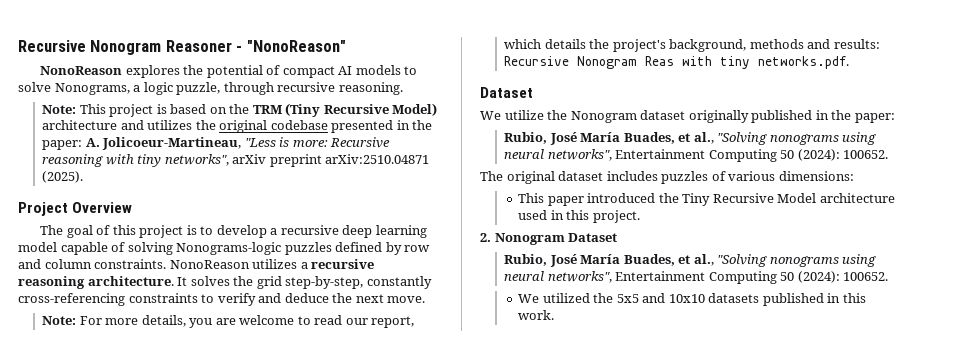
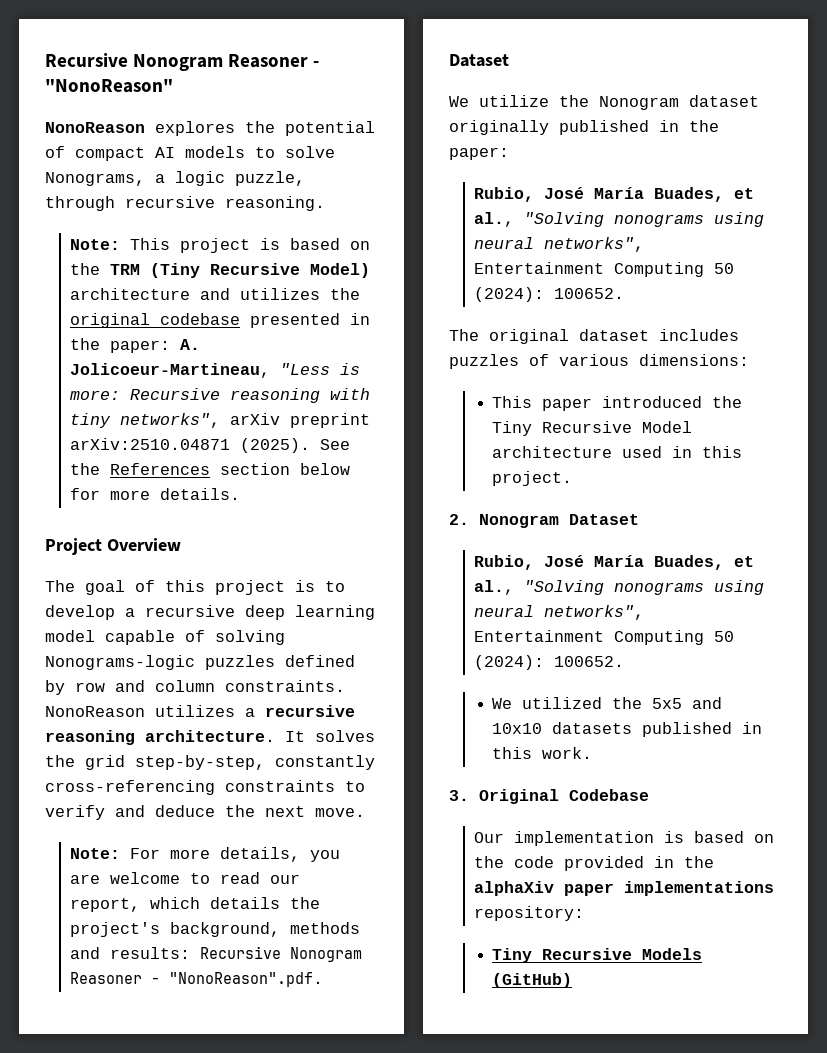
(84, 177) none -> [320,439,351,450] [70,463,351,475] [70,488,241,500] See the References section below for more details.
[645,56,850,69] Reas with tiny networks.pdf. -> [70,972,324,987] Reasoner - "NonoReason".pdf.
(555, 315) none -> [449,789,649,804] [474,831,775,846] [474,856,715,871] [474,881,775,896] [474,906,585,921] [492,948,703,963] [492,973,573,988] // 3. Original Codebase // Our implementation is based on the code provided in the alphaXiv paper implementations repository: // Tiny Recursive Models (GitHub)

